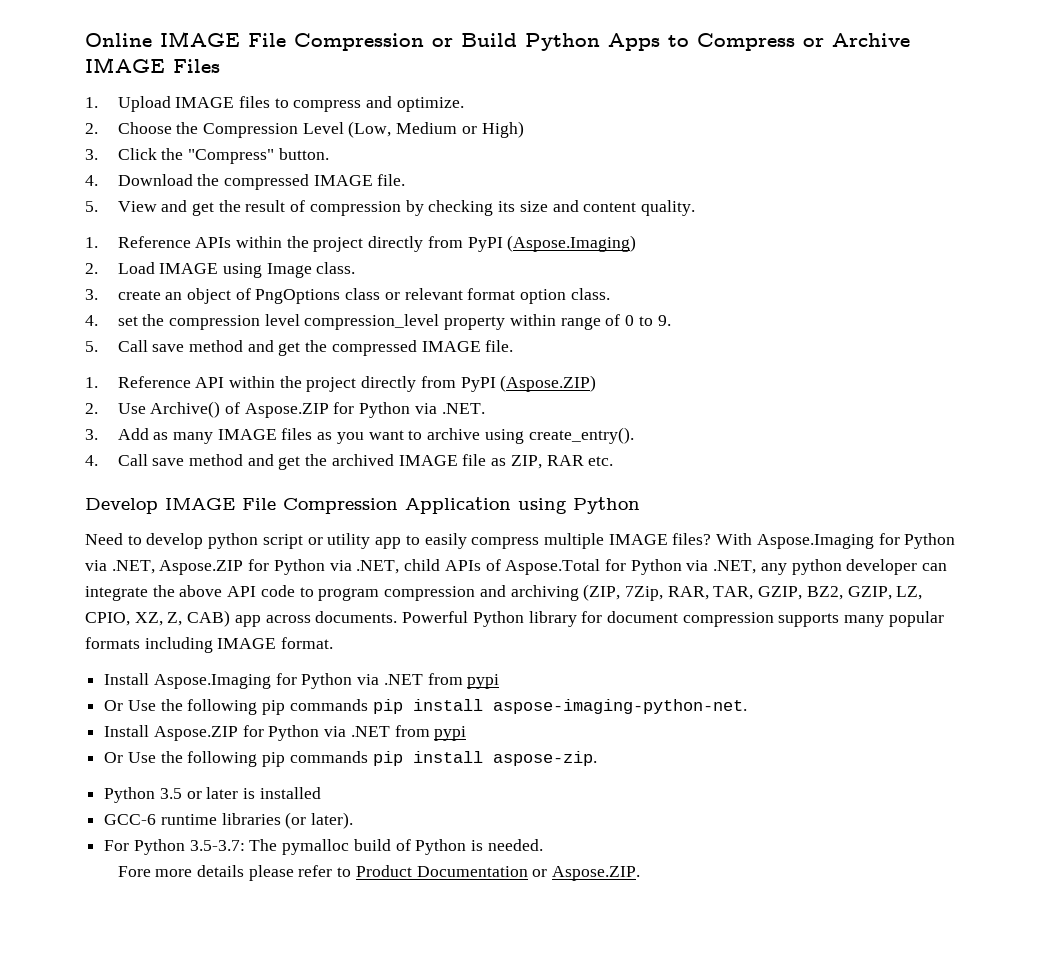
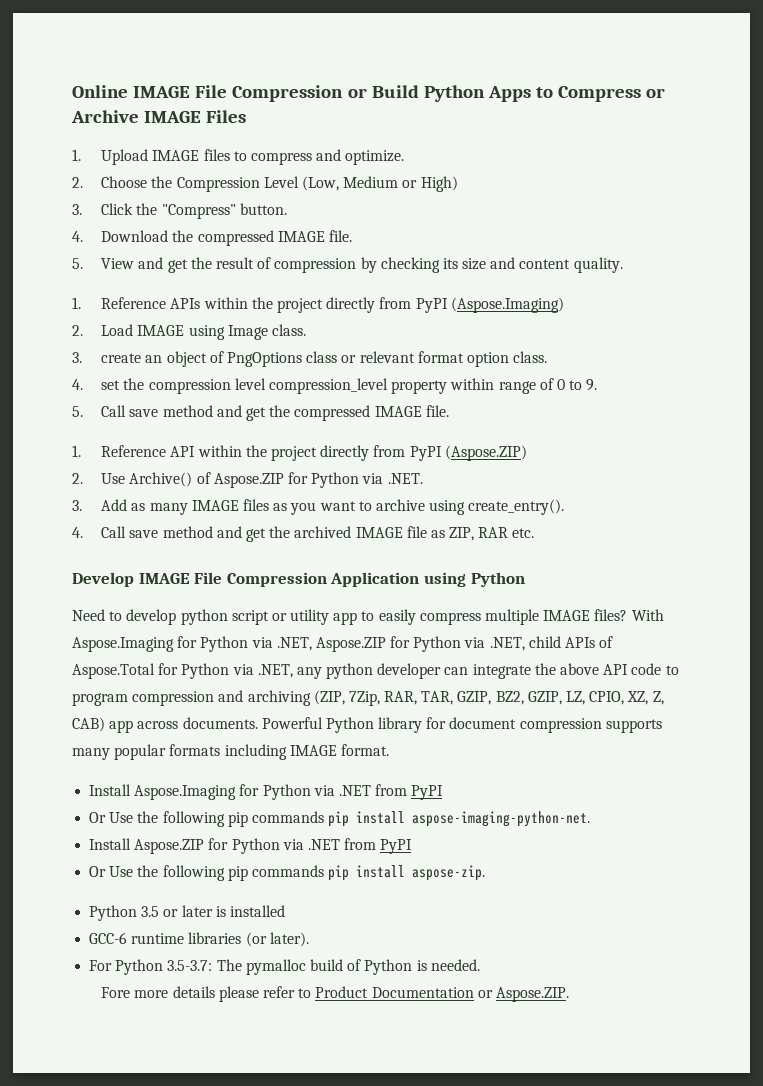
[467,674,500,689] pypi -> [411,785,444,800] PyPI
[434,726,467,741] pypi -> [380,839,413,854] PyPI

